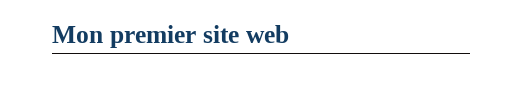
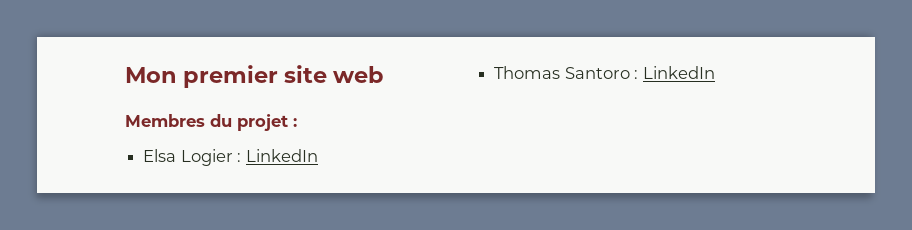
(289, 34) none -> [125,114,297,131] [143,149,318,166] [494,66,715,79] // Membres du projet : // Elsa Logier : LinkedIn // Thomas Santoro : LinkedIn

